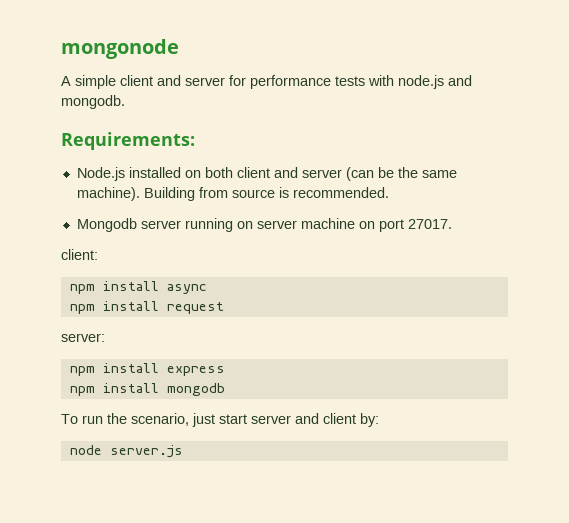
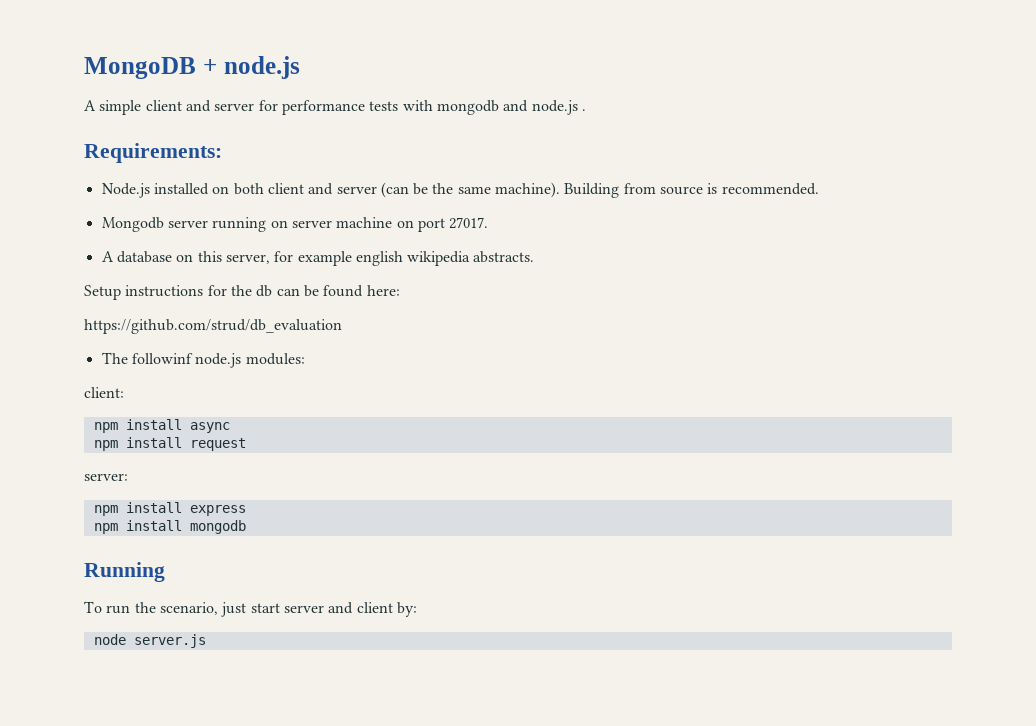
[61,39,179,59] mongonode -> [84,56,300,79] MongoDB + node.js
[398,75,472,89] [61,95,125,109] node.js and mongodb. -> [436,100,586,115] mongodb and node.js .
(452, 224) none -> [101,251,535,266] [84,285,400,300] [84,319,342,334] [101,352,305,368] // A database on this server, for example english wikipedia abstracts. // Setup instructions for the db can be found here: // https://github.com/strud/db_evaluation // The followinf node.js modules:
(225, 389) none -> [84,562,165,582] // Running

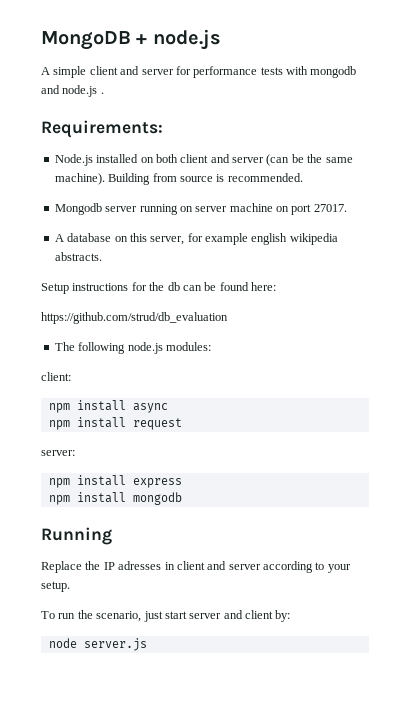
[131,353,193,364] followinf -> [78,342,126,354] following
(165, 572) none -> [41,561,351,573] [41,581,70,592] // Replace the IP adresses in client and server according to your setup.

